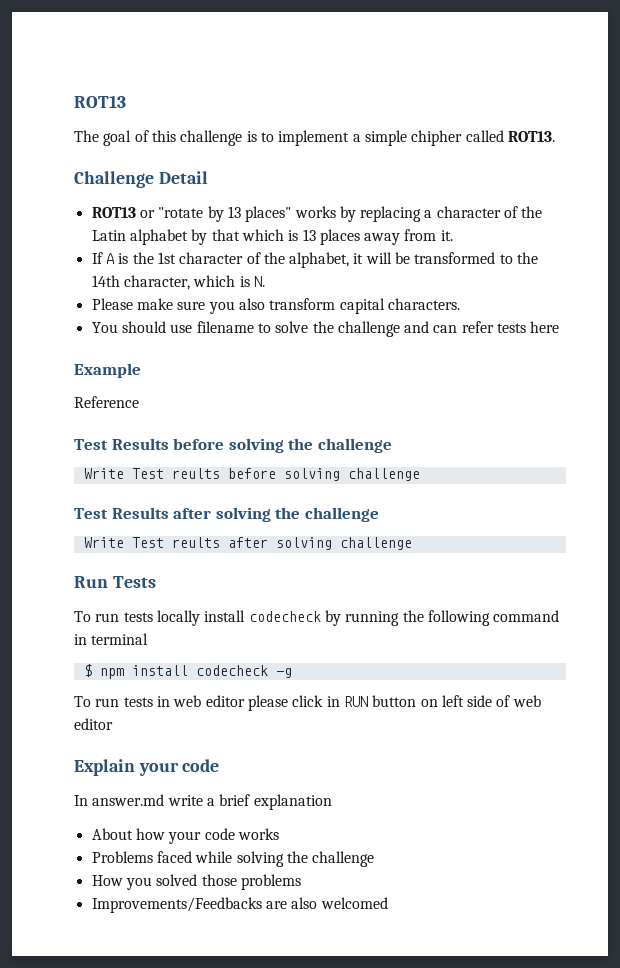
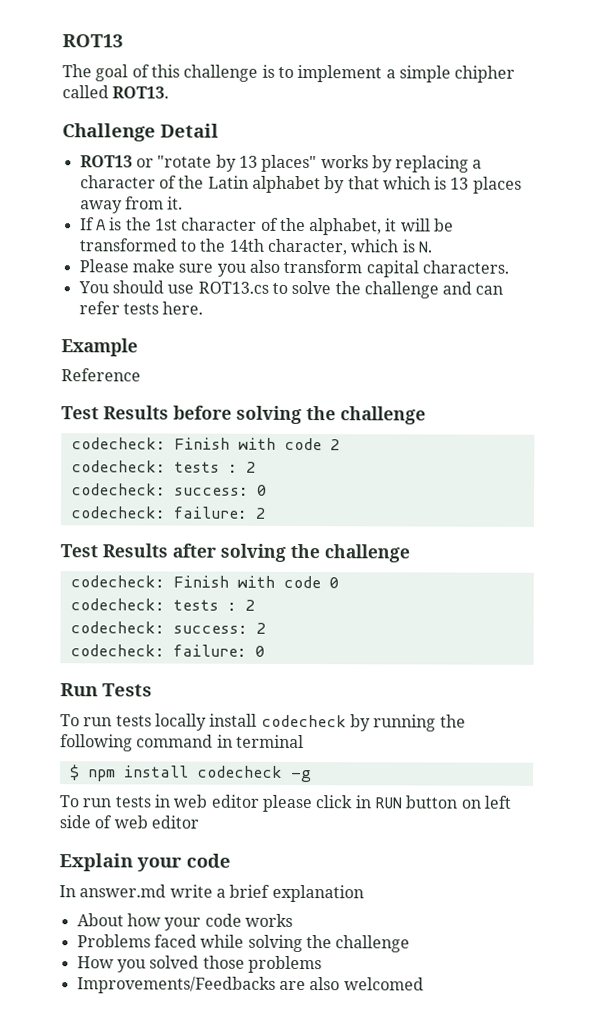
[196,321,254,333] filename -> [197,281,269,294] ROT13.cs
[530,321,560,333] here -> [162,301,204,315] here.
[83,468,420,481] Write Test reults before solving challenge -> [70,437,340,451] [70,460,256,473] [70,483,267,496] [69,506,266,519] codecheck: Finish with code 2 // codecheck: tests : 2 // codecheck: success: 0 // codecheck: failure: 2
[83,537,412,550] Write Test reults after solving challenge -> [69,575,339,589] [69,598,255,611] [69,621,266,634] [69,644,265,657] codecheck: Finish with code 0 // codecheck: tests : 2 // codecheck: success: 2 // codecheck: failure: 0

